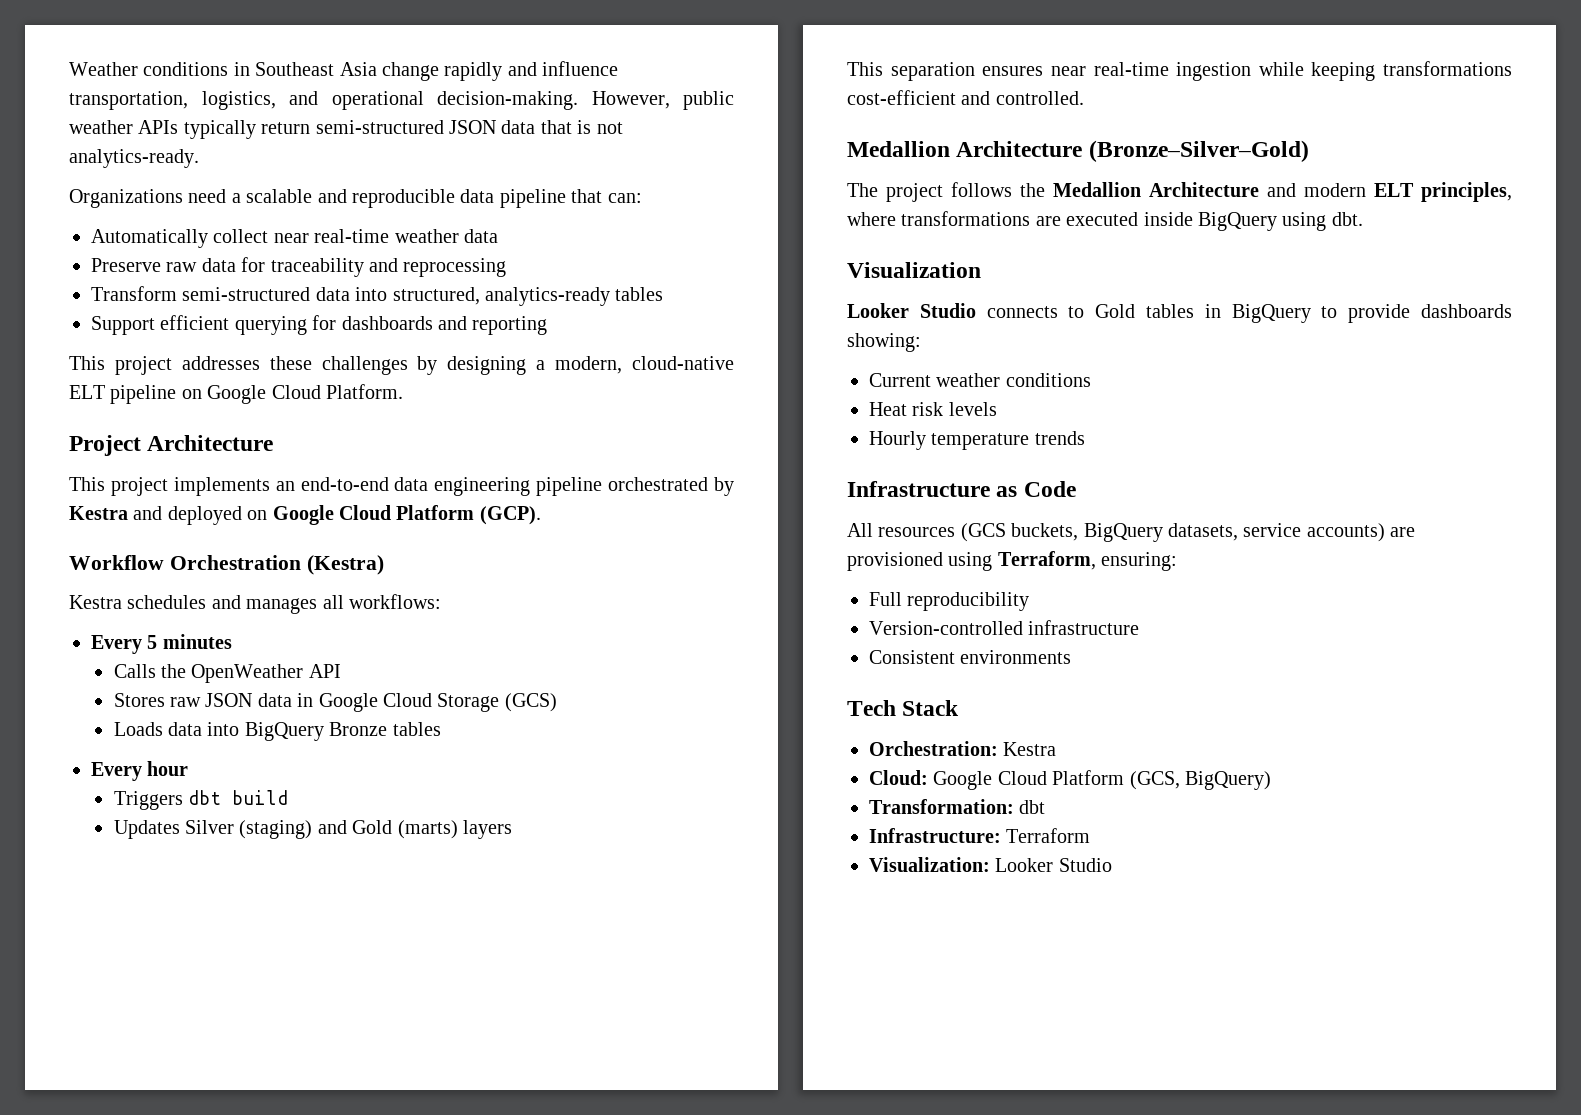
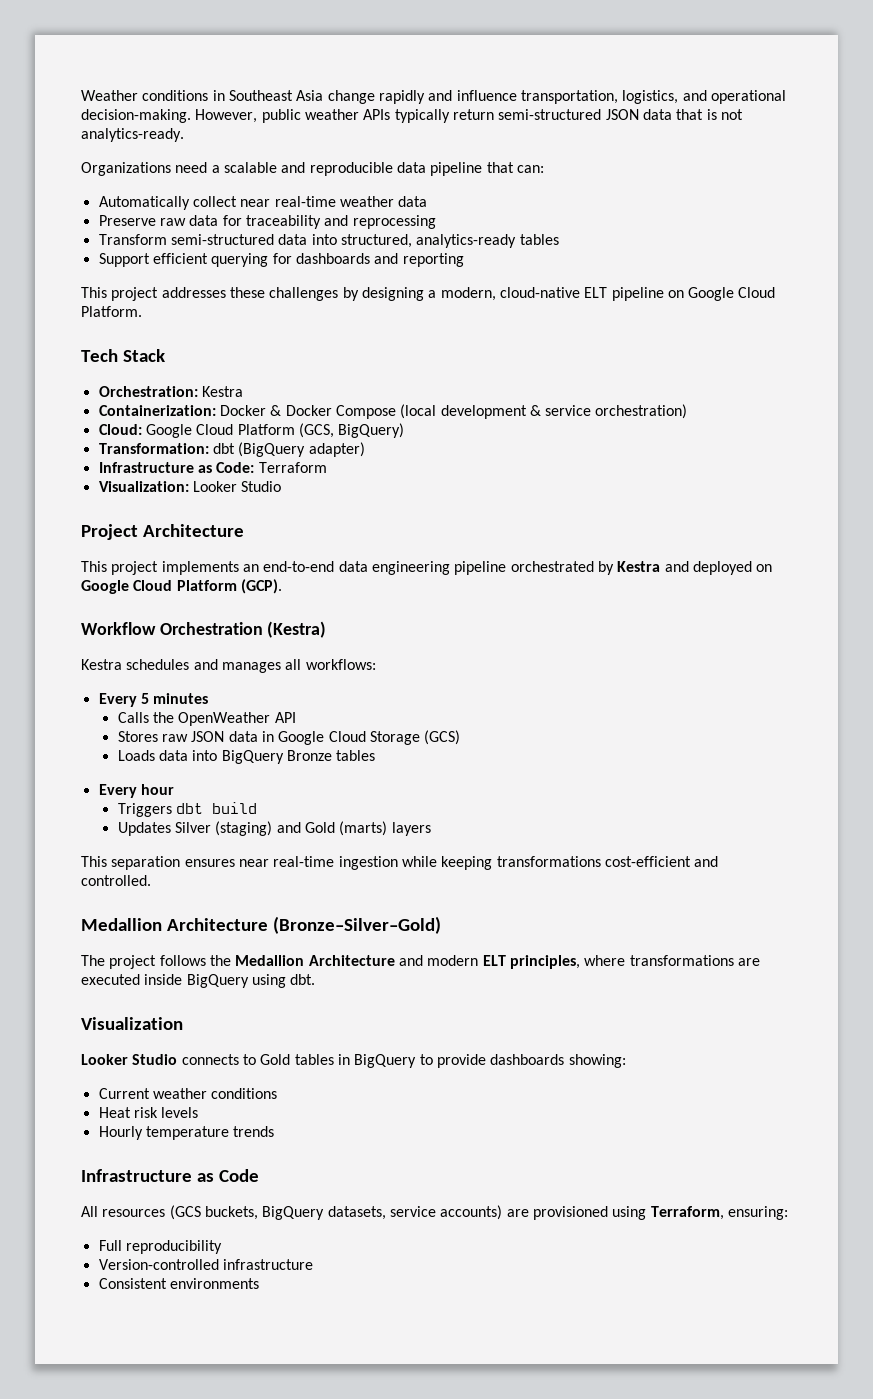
(403, 391) none -> [81,349,165,362] [98,386,243,397] [98,404,688,419] [98,423,405,438] [98,442,365,457] [98,462,327,473] [98,481,282,492] // Tech Stack // Orchestration: Kestra // Containerization: Docker & Docker Compose (local development & service orchestration) // Cloud: Google Cloud Platform (GCS, BigQuery) // Transformation: dbt (BigQuery adapter) // Infrastructure as Code: Terraform // Visualization: Looker Studio
[847,700,960,716] [869,741,1057,756] [869,770,1271,790] [869,799,1046,814] [869,828,1091,843] [869,857,1112,872] // Tech Stack // Orchestration: Kestra // Cloud: Google Cloud Platform (GCS, BigQuery) // Transformation: dbt // Infrastructure: Terraform // Visualization: Looker Studio -> (259, 1283) none

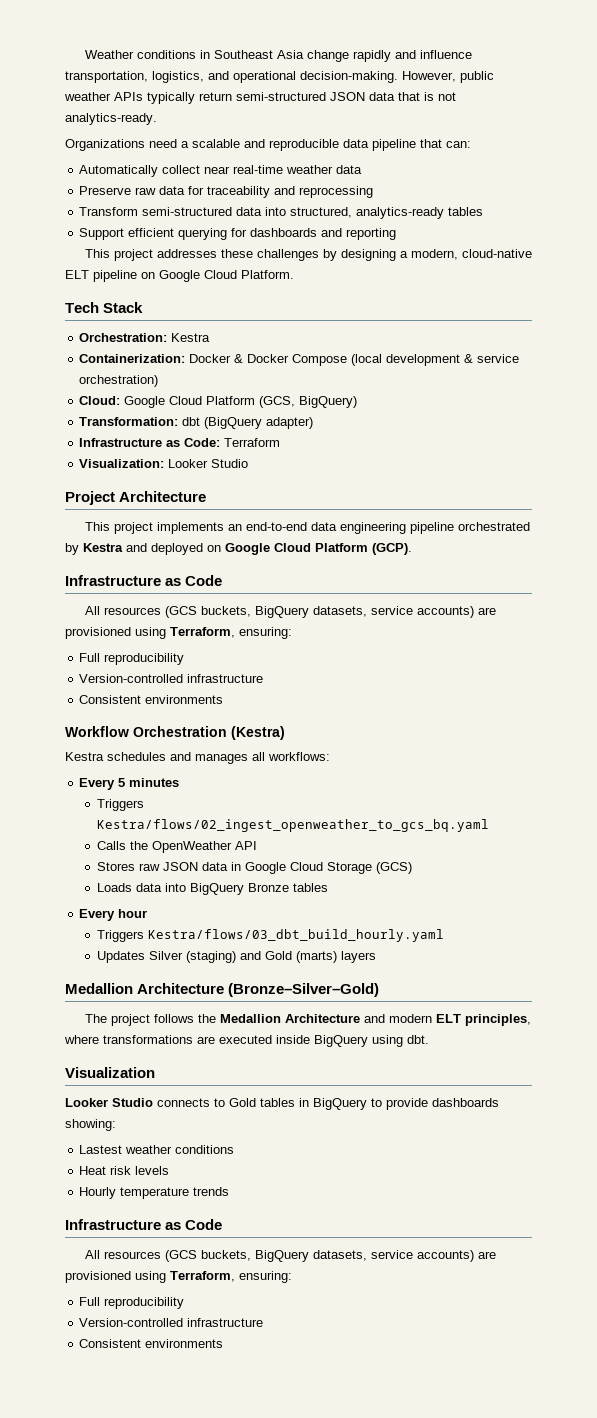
(282, 586) none -> [65,575,223,586] [84,606,496,618] [65,627,292,639] [79,653,185,665] [79,674,264,683] [79,695,224,704] // Infrastructure as Code // All resources (GCS buckets, BigQuery datasets, service accounts) are provisioned using Terraform, ensuring: // Full reproducibility // Version-controlled infrastructure // Consistent environments
(209, 698) none -> [96,799,144,811] [96,819,489,832] // Triggers Kestra/flows/02_ingest_openweather_to_gcs_bq.yaml
[175,802,257,814] dbt build -> [147,929,444,942] Kestra/flows/03_dbt_build_hourly.yaml
[81,856,719,870] [81,875,151,886] // This separation ensures near real-time ingestion while keeping transformations cost-efficient and controlled. -> (376, 957) none
[98,1088,150,1099] Current -> [79,1145,123,1154] Lastest

